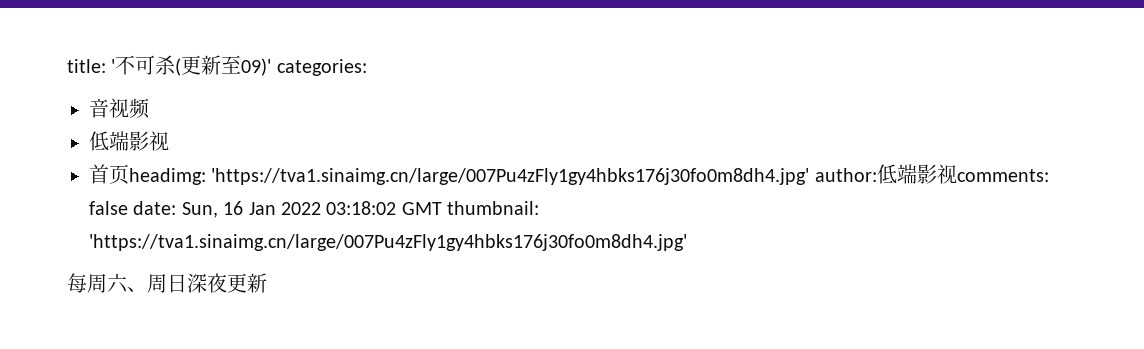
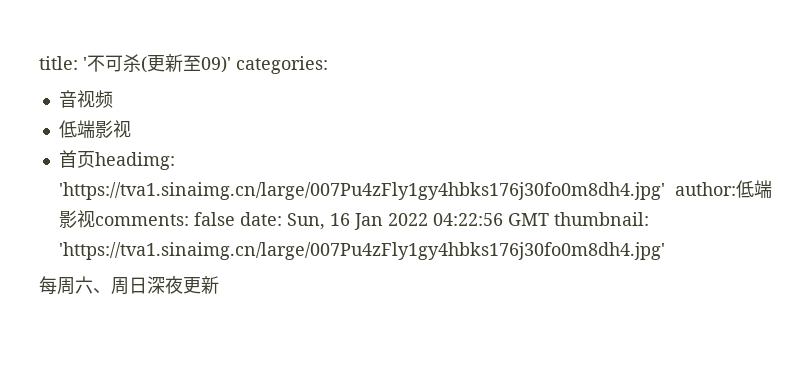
[326,201,397,215] 03:18:02 -> [432,213,503,226] 04:22:56

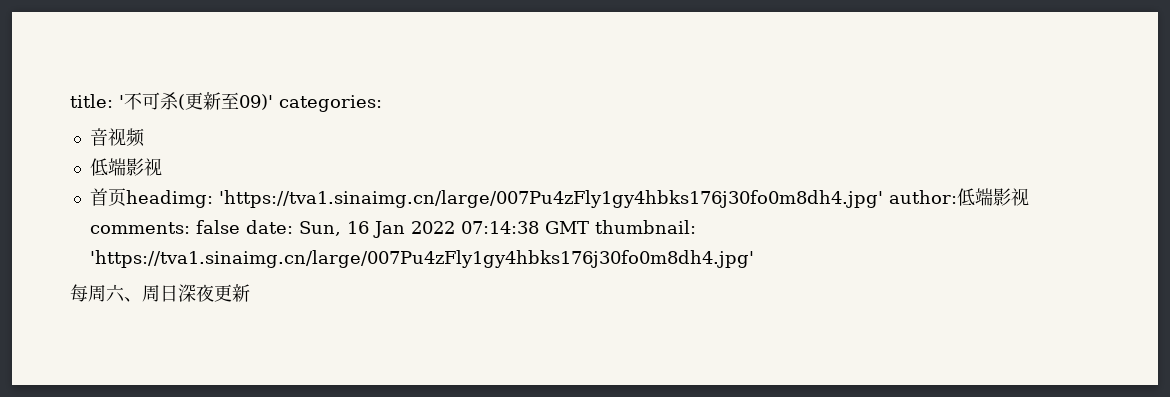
[432,213,503,226] 04:22:56 -> [460,221,539,234] 07:14:38

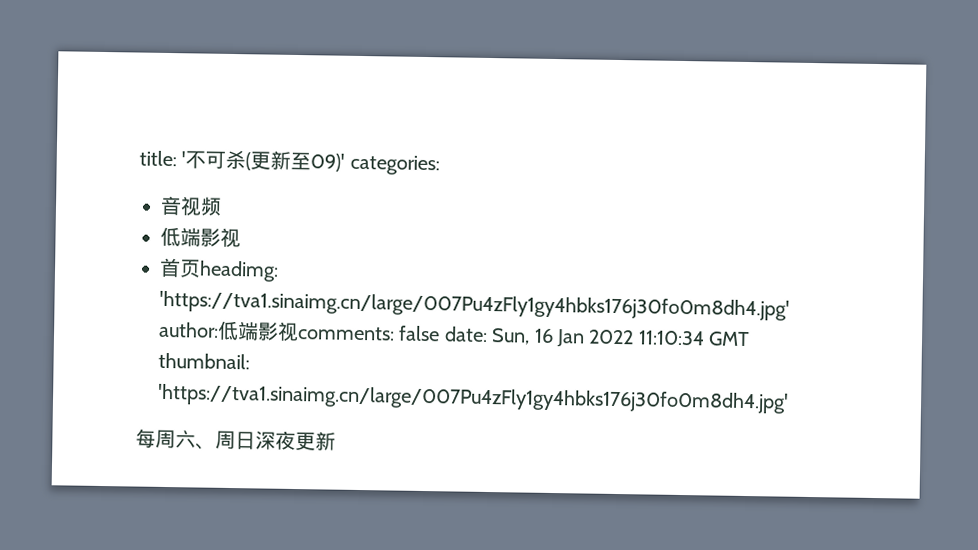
[460,221,539,234] 07:14:38 -> [637,330,705,346] 11:10:34

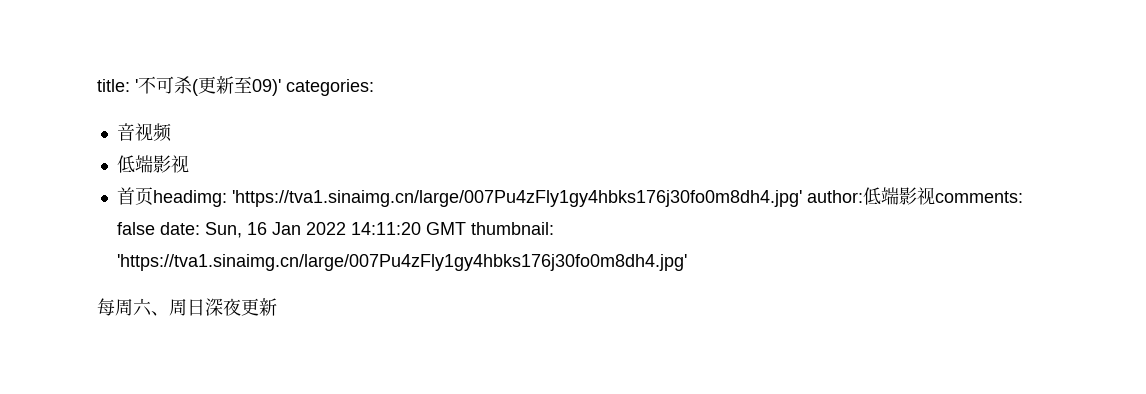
[637,330,705,346] 11:10:34 -> [350,222,421,235] 14:11:20

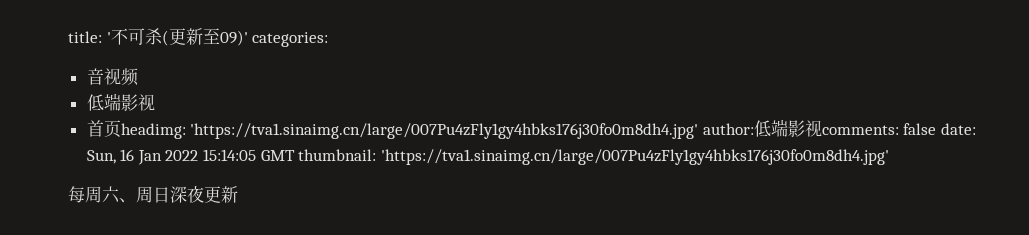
[350,222,421,235] 14:11:20 -> [203,149,257,161] 15:14:05

